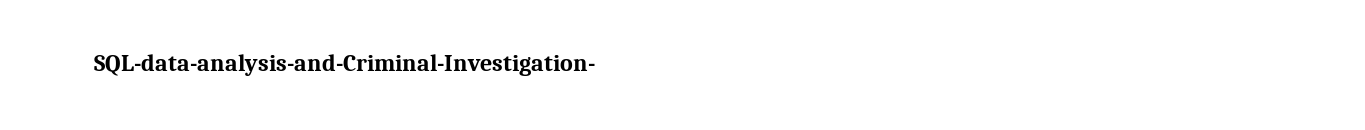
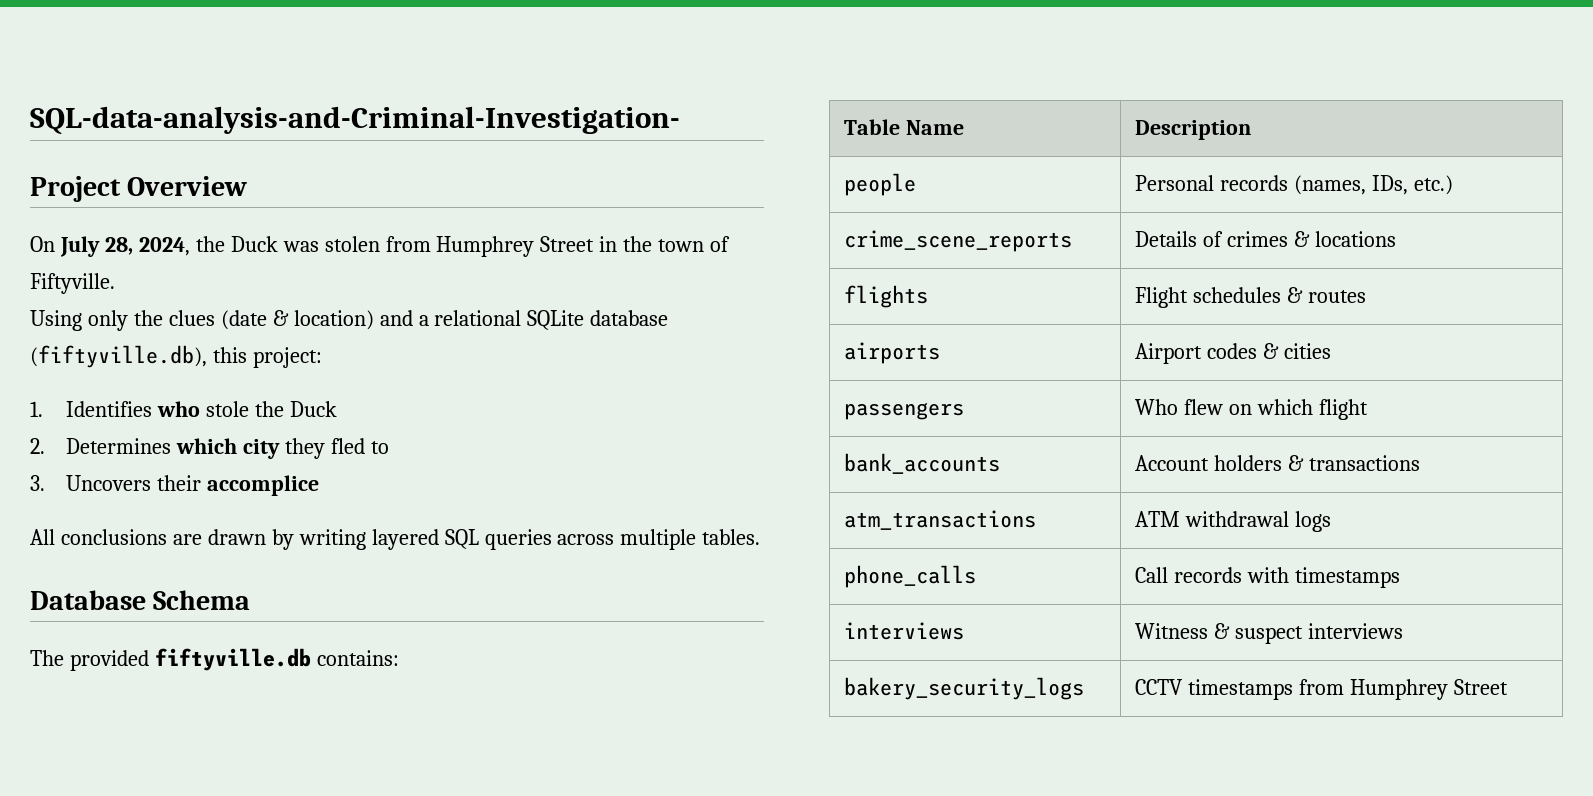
(595, 65) none -> [30,176,248,202] [30,236,731,257] [30,273,115,294] [30,310,669,331] [30,345,322,368] [30,401,337,417] [30,438,389,459] [30,475,319,496] [30,529,761,550] [30,590,251,610] [30,648,399,671] [844,119,965,135] [1135,120,1252,140] [844,173,917,196] [1135,175,1453,195] [844,230,1073,252] [1135,231,1396,247] [844,285,929,308] [1135,287,1367,308] [844,342,941,364] [1135,343,1332,364] [844,402,965,420] [1135,399,1368,420] [844,453,1001,474] [1135,455,1421,471] [844,510,1037,530] [1135,511,1332,532] [844,565,977,588] [1135,567,1401,588] [844,622,965,640] [1135,623,1404,644] [844,677,1085,700] [1135,679,1508,700] // Project Overview // On July 28, 2024, the Duck was stolen from Humphrey Street in the town of Fiftyville. // Using only the clues (date & location) and a relational SQLite database (fiftyville.db), this project: // 1. Identifies who stole the Duck // 2. Determines which city they fled to // 3. Uncovers their accomplice // All conclusions are drawn by writing layered SQL queries across multiple tables. // Database Schema // The provided fiftyville.db contains: // Table Name | Description // people | Personal records (names, IDs, etc.) // crime_scene_reports | Details of crimes & locations // flights | Flight schedules & routes // airports | Airport codes & cities // passengers | Who flew on which flight // bank_accounts | Account holders & transactions // atm_transactions | ATM withdrawal logs // phone_calls | Call records with timestamps // interviews | Witness & suspect interviews // bakery_security_logs | CCTV timestamps from Humphrey Street

